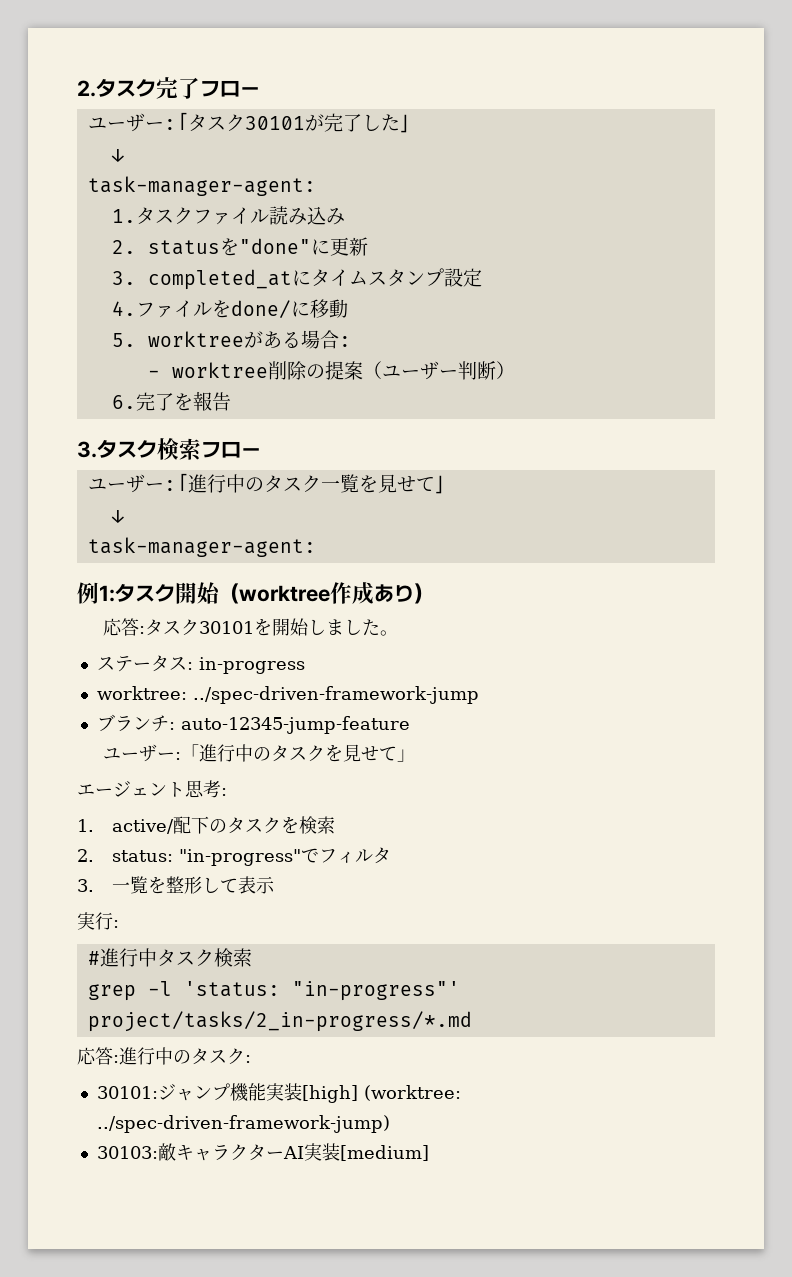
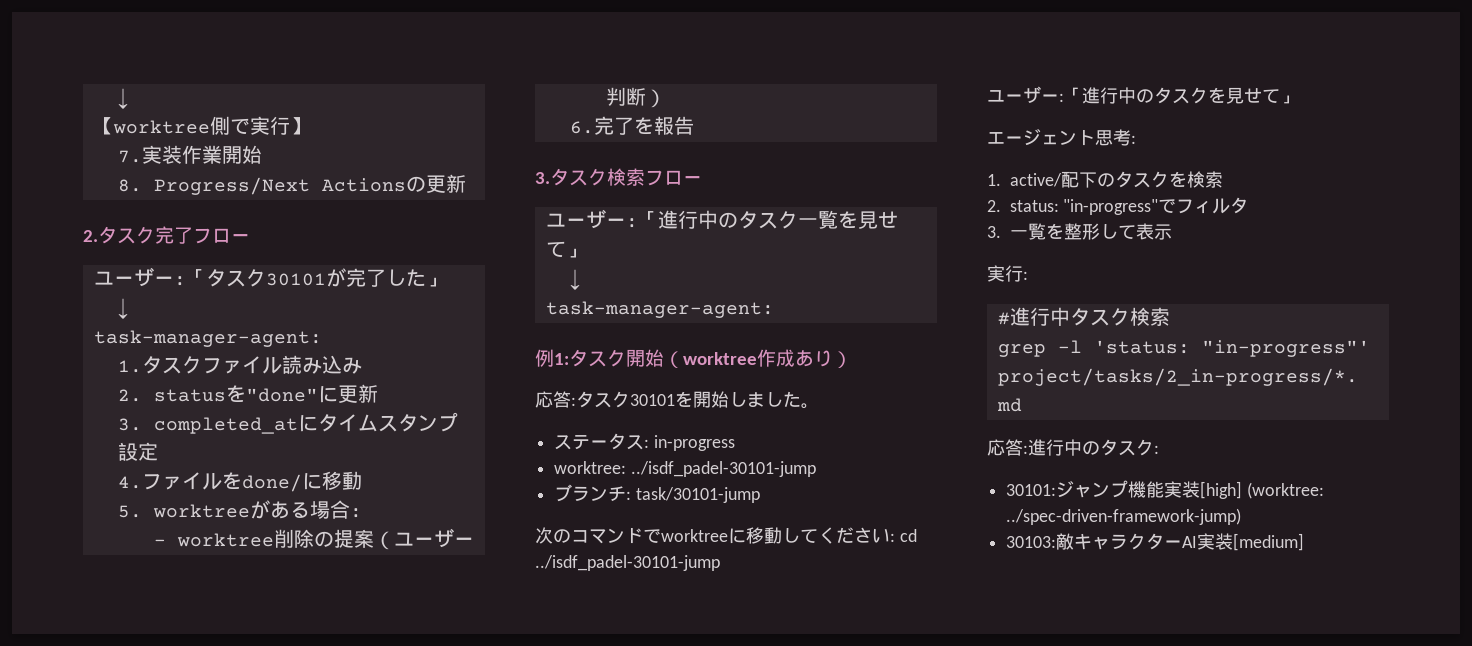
(77, 88) none -> [117,88,128,109] [93,116,310,135] [117,145,262,164] [117,174,466,195] ↓ // 【worktree側で実行】 // 7.実装作業開始 // 8. Progress/Next Actionsの更新 //
[192,686,479,704] ../spec-driven-framework-jump -> [630,461,816,477] ../isdf_padel-30101-jump
[180,716,410,734] auto-12345-jump-feature -> [635,487,760,503] [535,527,917,544] [535,555,720,571] task/30101-jump // 次のコマンドでworktreeに移動してください: cd ../isdf_padel-30101-jump

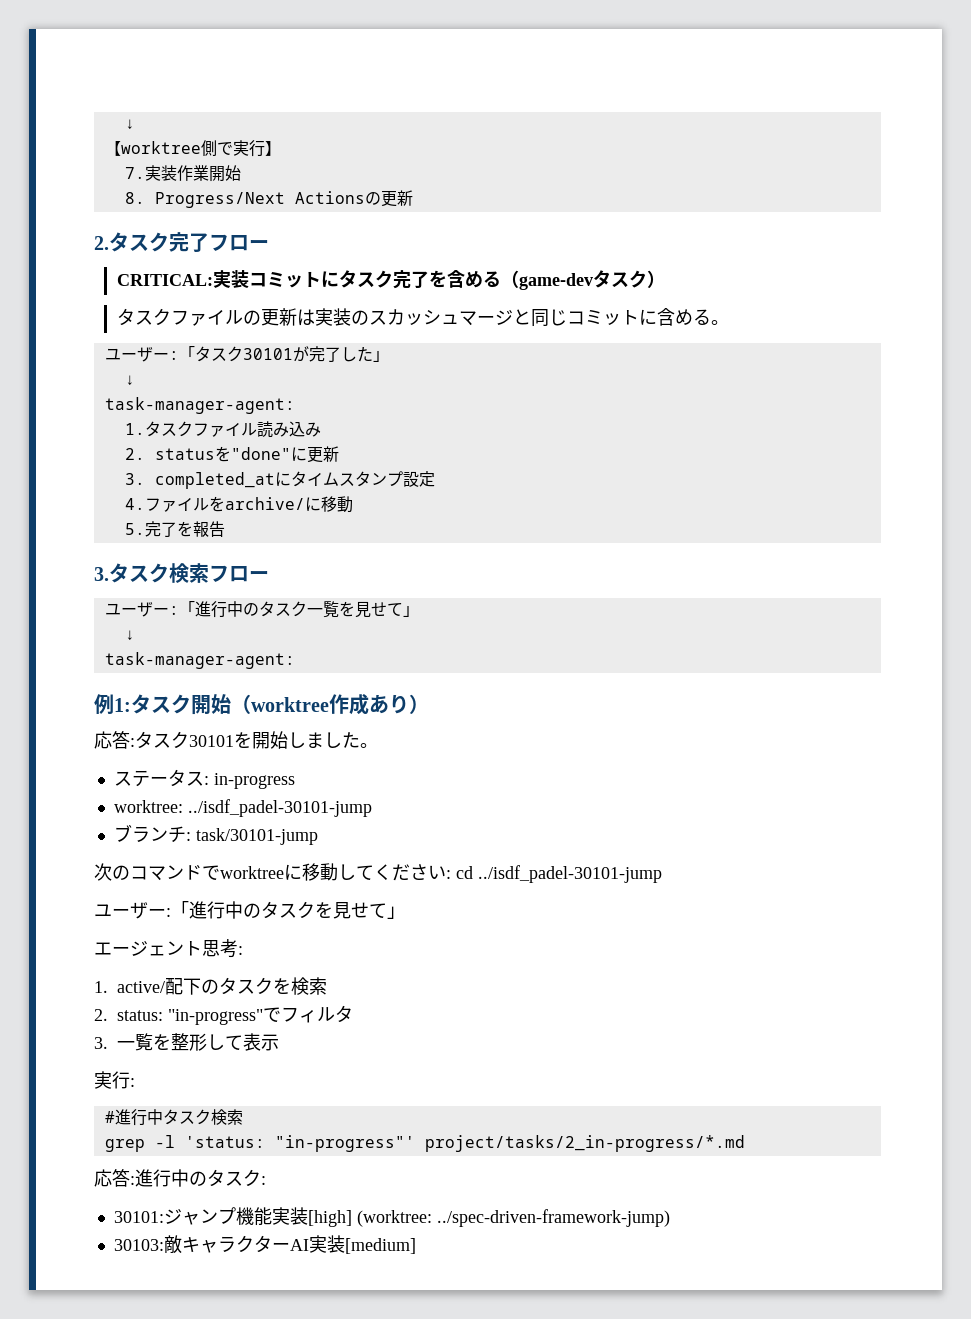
(250, 238) none -> [116,270,665,290] [116,308,729,327] // CRITICAL:実装コミットにタスク完了を含める（game-devタスク） // タスクファイルの更新は実装のスカッシュマージと同じコミットに含める。
[241,474,302,492] done/ -> [224,497,305,510] archive/
[152,500,362,519] [153,528,474,550] [605,87,666,108] [569,121,594,134] worktreeがある場合: // - worktree削除の提案（ユーザー判断） // 6. -> (145, 529) none

